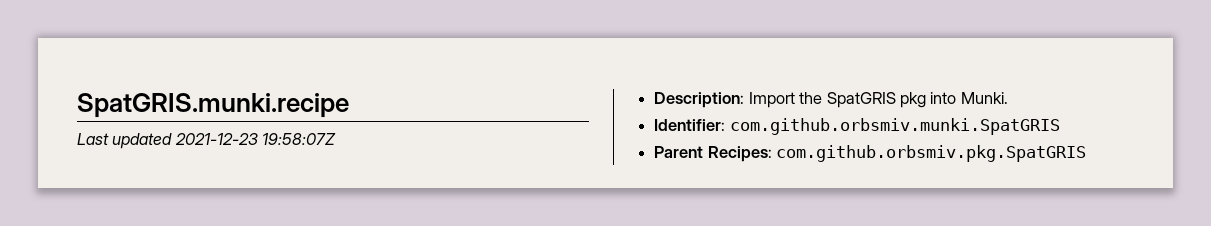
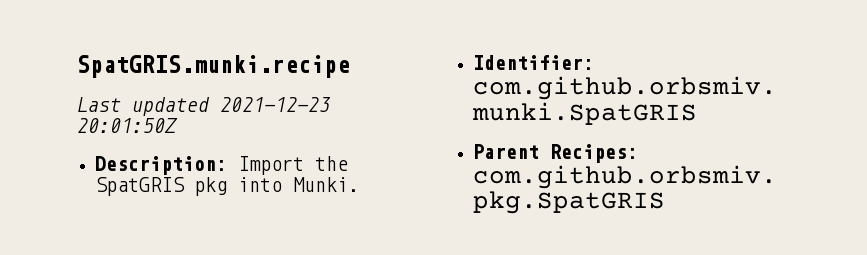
[262,133,337,145] 19:58:07Z -> [77,118,178,133] 20:01:50Z

